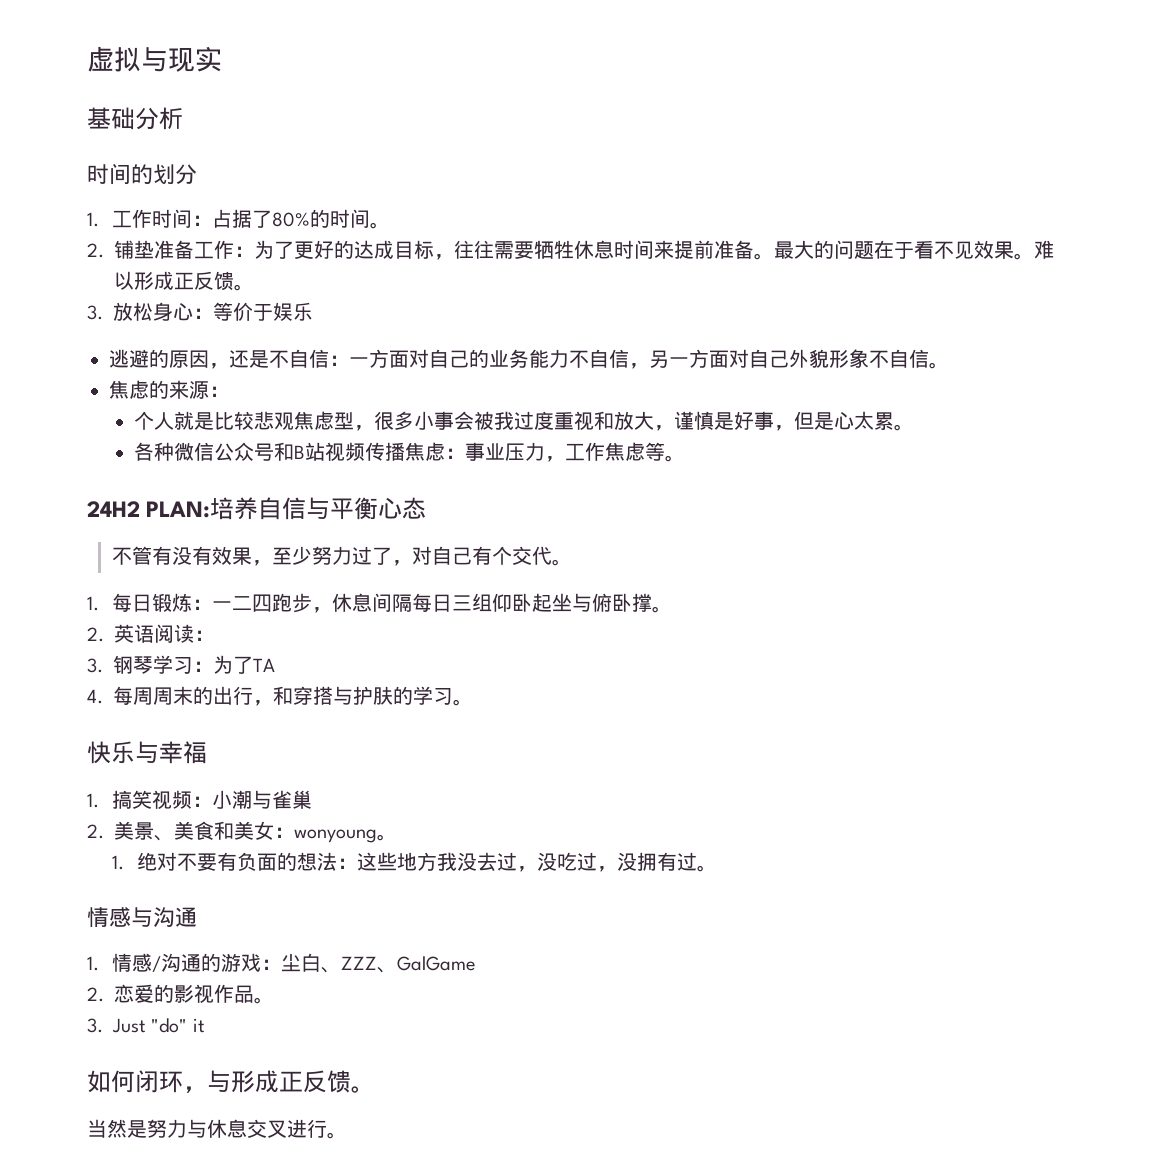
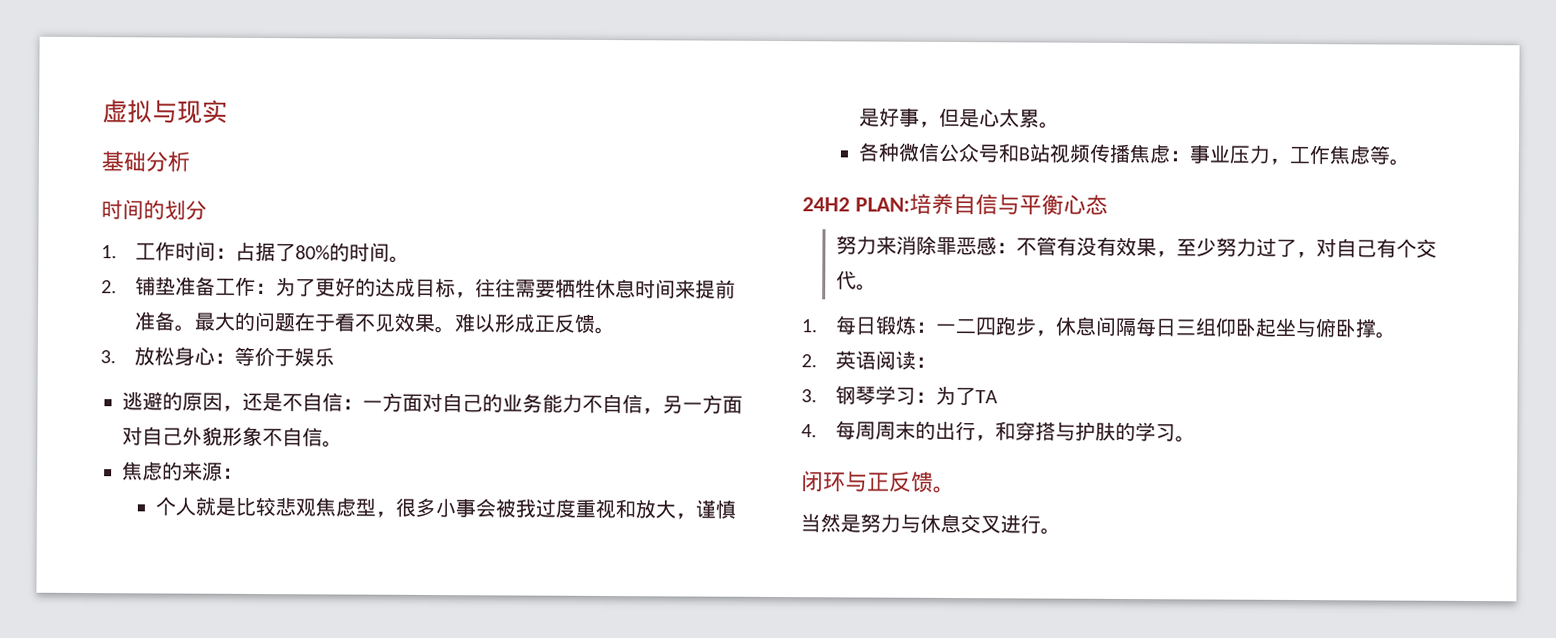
(427, 508) none -> [835,235,1017,256] 努力来消除罪恶感：
[87,741,207,764] [87,790,312,810] [87,821,397,843] [111,852,717,872] [87,907,197,927] [87,953,476,973] [87,984,274,1004] [87,1018,205,1033] [87,1070,279,1093] 快乐与幸福 // 1.搞笑视频：小潮与雀巢 // 2.美景、美食和美女：wonyoung。 // 1.绝对不要有负面的想法：这些地方我没去过，没吃过，没拥有过。 // 情感与沟通 // 1.情感/沟通的游戏：尘白、ZZZ、GalGame // 2.恋爱的影视作品。 // 3. Just "do" it // 如何闭环，与形成 -> [801,470,868,493] 闭环与

